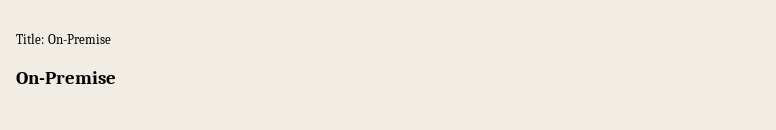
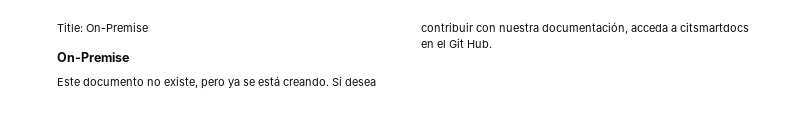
(116, 77) none -> [57,76,376,89] [421,22,749,34] [421,38,492,48] // Este documento no existe, pero ya se está creando. Si desea contribuir con nuestra documentación, acceda a citsmartdocs en el Git Hub.

